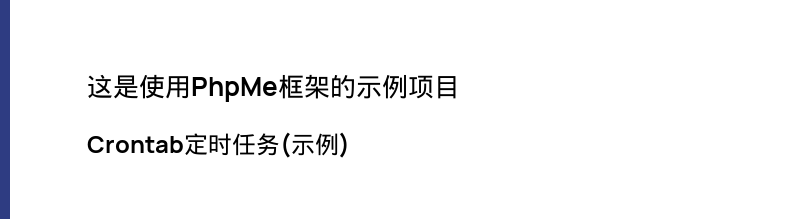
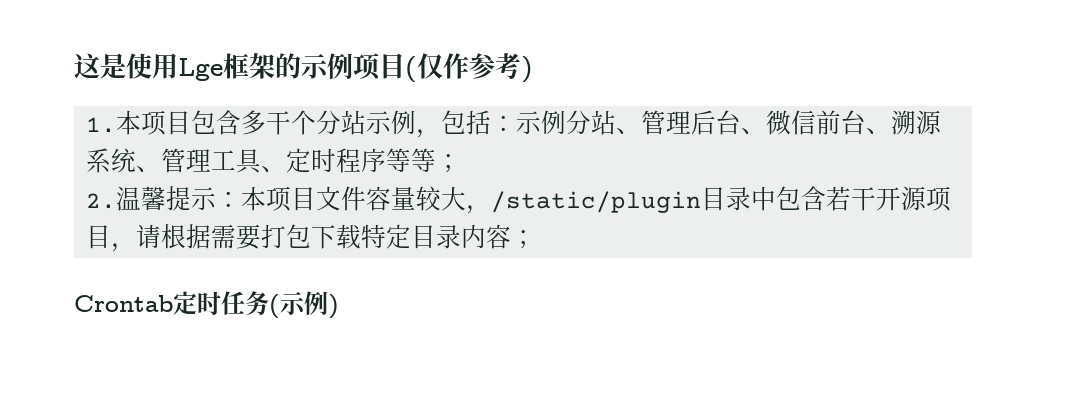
[191,77,278,102] PhpMe -> [178,58,223,81] Lge
(460, 87) none -> [405,53,533,83] [86,110,943,138] [86,148,462,174] [86,186,952,214] [86,224,537,252] (仅作参考) // 1.本项目包含多干个分站示例，包括：示例分站、管理后台、微信前台、溯源系统、管理工具、定时程序等等； // 2.温馨提示：本项目文件容量较大，/static/plugin目录中包含若干开源项目，请根据需要打包下载特定目录内容；

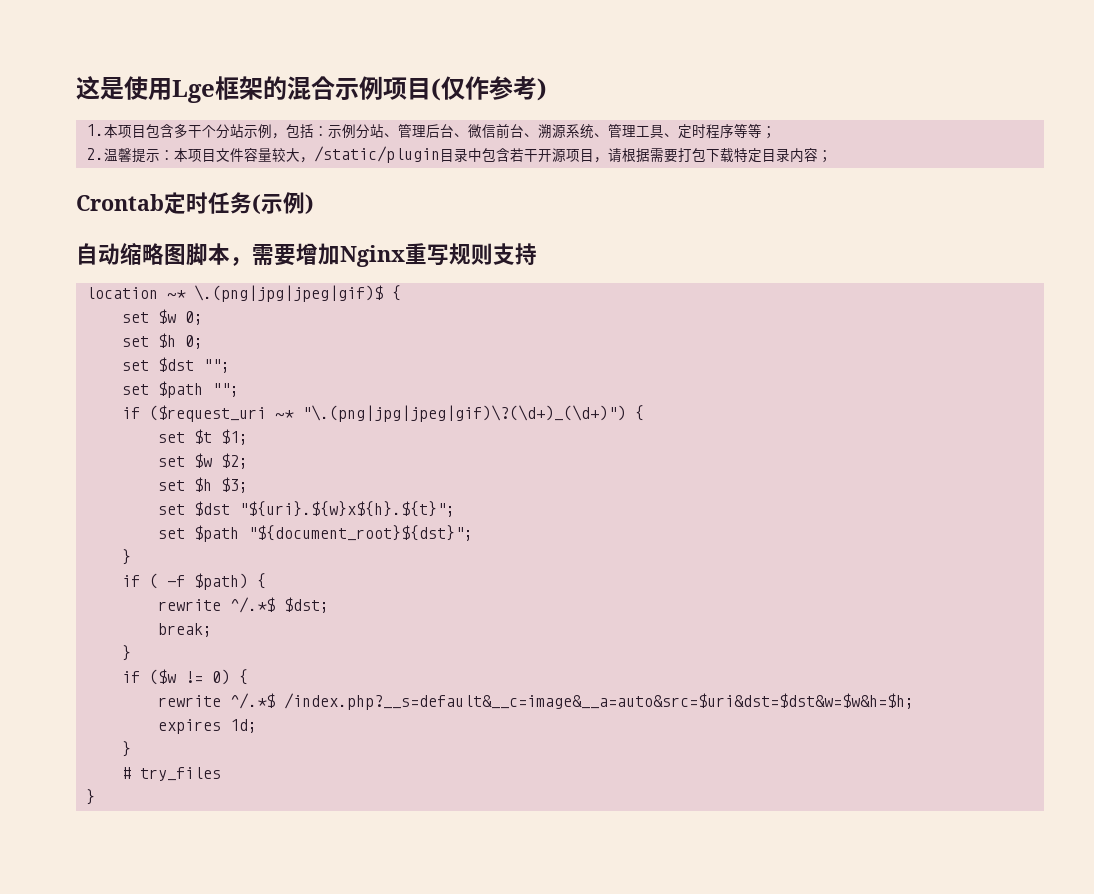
(301, 66) none -> [287,76,335,100] 混合
(339, 306) none -> [76,242,537,267] [86,285,402,302] [122,309,204,325] [122,333,204,349] [122,357,231,373] [122,381,240,398] [122,405,645,422] [158,429,249,445] [158,453,249,469] [158,477,249,493] [158,501,456,517] [158,525,474,542] [122,549,132,565] [122,573,267,590] [158,597,330,613] [158,623,213,637] [122,645,132,661] [122,669,249,685] [158,693,915,710] [158,719,258,734] [122,741,132,757] [122,767,222,781] [86,789,96,805] // 自动缩略图脚本，需要增加Nginx重写规则支持 // location ~* \.(png|jpg|jpeg|gif)$ { // set $w 0; // set $h 0; // set $dst ""; // set $path ""; // if ($request_uri ~* "\.(png|jpg|jpeg|gif)\?(\d+)_(\d+)") { // set $t $1; // set $w $2; // set $h $3; // set $dst "${uri}.${w}x${h}.${t}"; // set $path "${document_root}${dst}"; // } // if ( -f $path) { // rewrite ^/.*$ $dst; // break; // } // if ($w != 0) { // rewrite ^/.*$ /index.php?__s=default&__c=image&__a=auto&src=$uri&dst=$dst&w=$w&h=$h; // expires 1d; // } // # try_files // }

